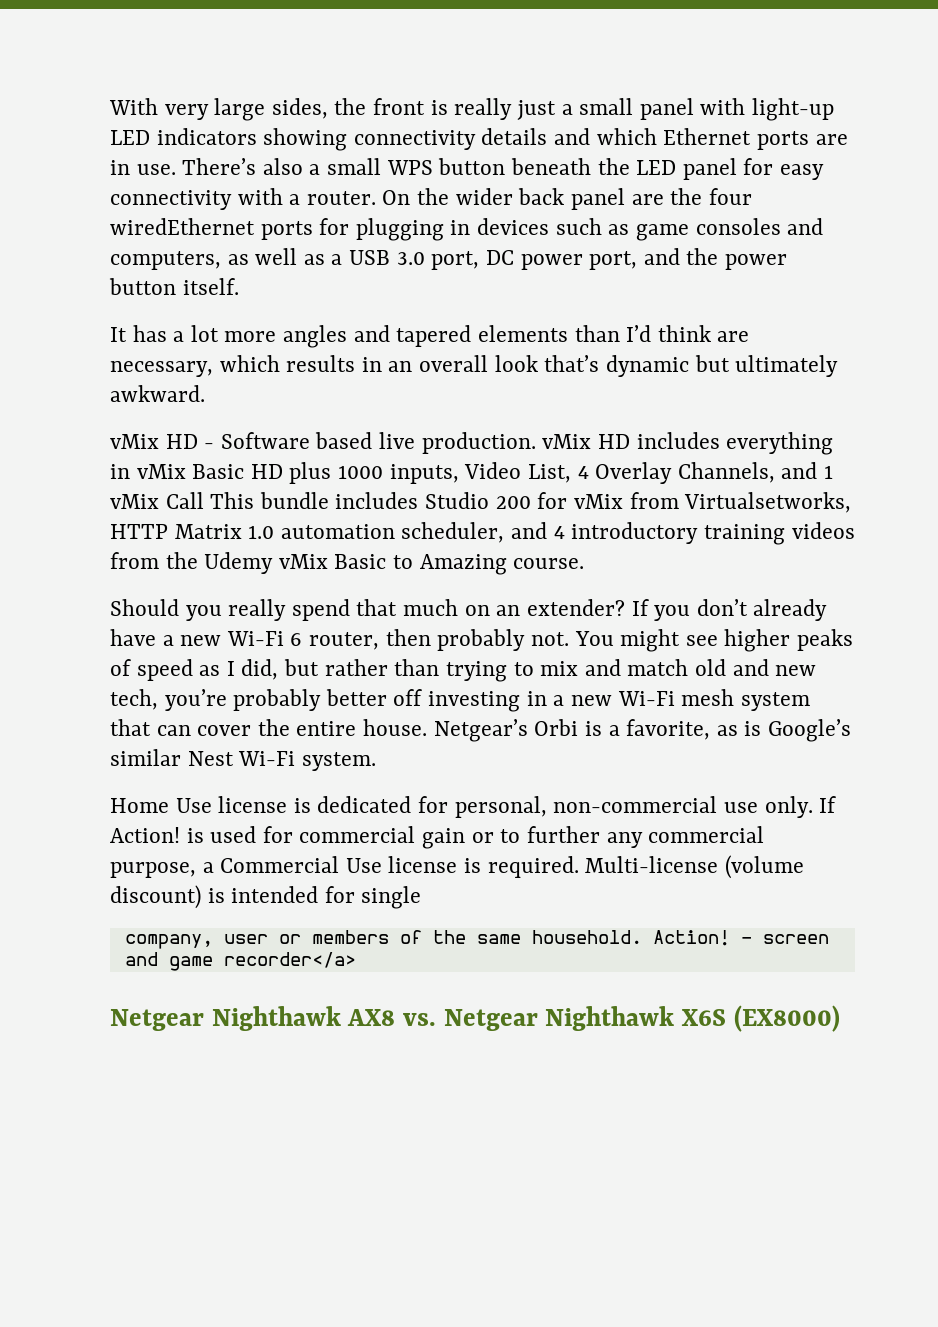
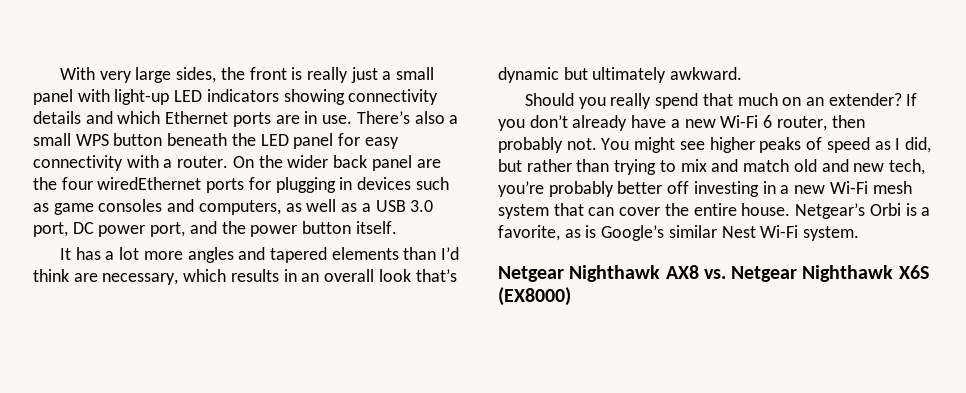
[110,432,834,455] [110,462,833,484] [110,492,852,513] [110,522,855,545] [110,552,585,575] // vMix HD - Software based live production. vMix HD includes everything in vMix Basic HD plus 1000 inputs, Video List, 4 Overlay Channels, and 1 vMix Call This bundle includes Studio 200 for vMix from Virtualsetworks, HTTP Matrix 1.0 automation scheduler, and 4 introductory training videos from the Udemy vMix Basic to Amazing course. -> (743, 73) none
[110,796,837,818] [110,826,765,849] [110,855,804,879] [110,885,422,909] [124,930,829,949] [124,952,356,971] // Home Use license is dedicated for personal, non-commercial use only. If Action! is used for commercial gain or to further any commercial purpose, a Commercial Use license is required. Multi-license (volume discount) is intended for single // company, user or members of the same household. Action! - screen and game recorder</a> -> (860, 233) none

